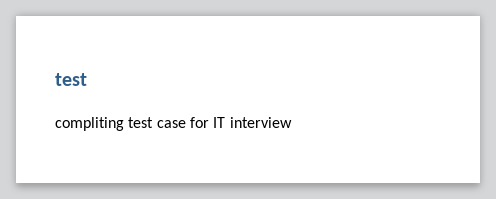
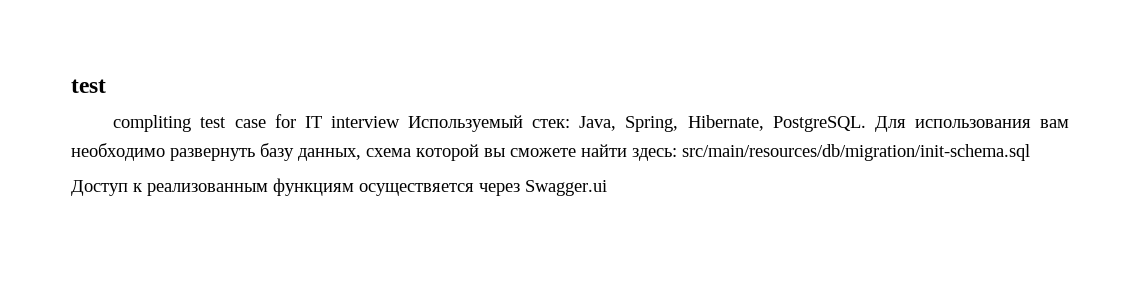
(292, 122) none -> [408,115,1070,132] [71,143,1030,161] [71,178,607,196] Используемый стек: Java, Spring, Hibernate, PostgreSQL. Для использования вам необходимо развернуть базу данных, схема которой вы сможете найти здесь: src/main/resources/db/migration/init-schema.sql // Доступ к реализованным функциям осуществяется через Swagger.ui

